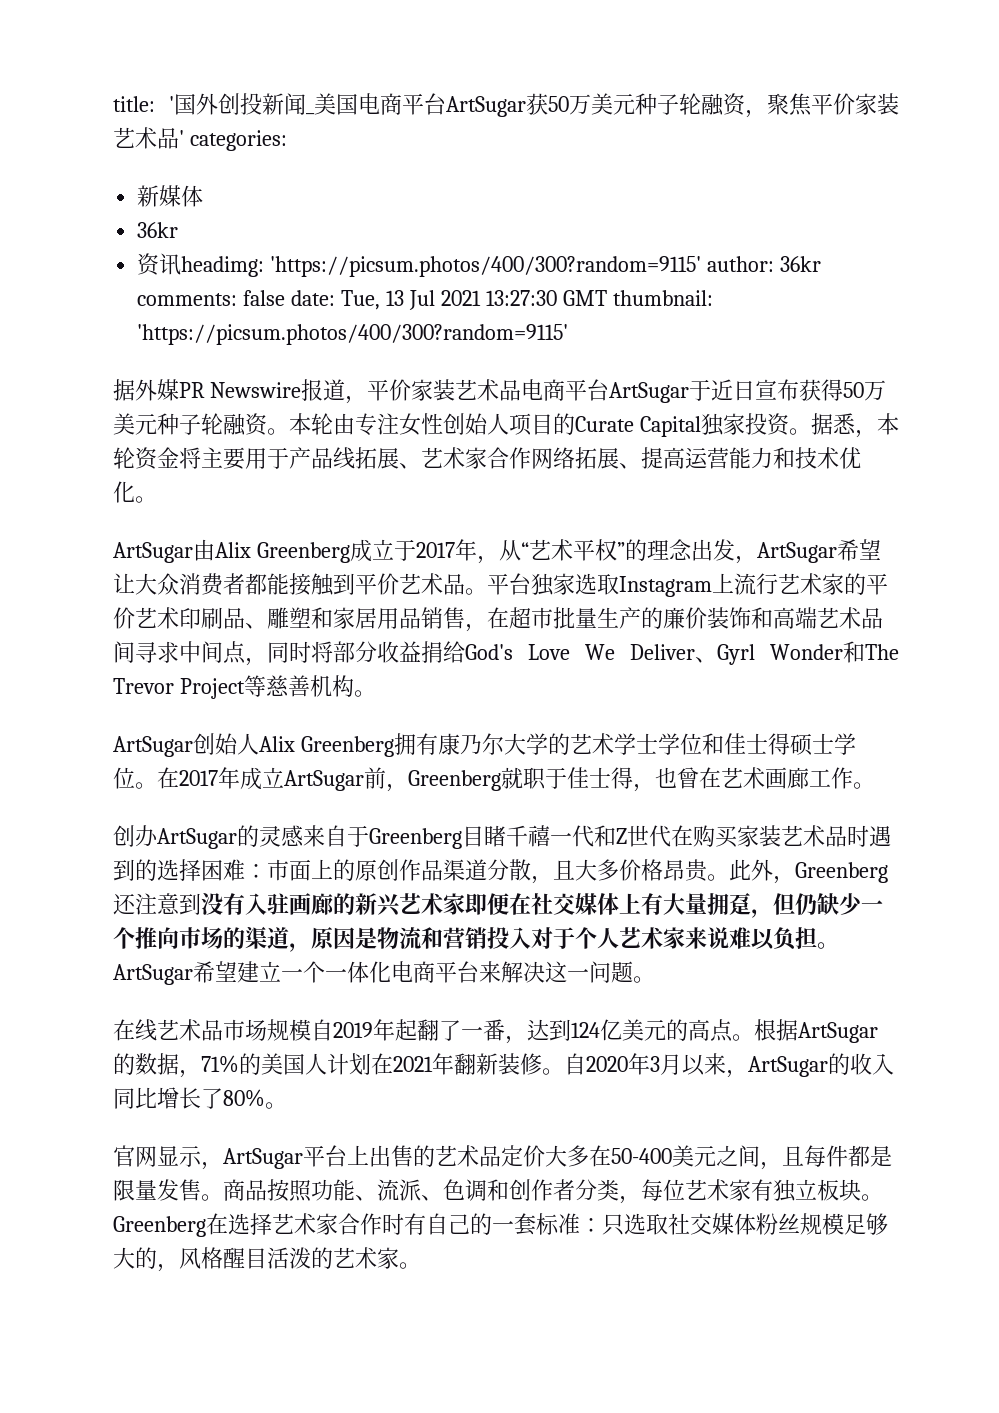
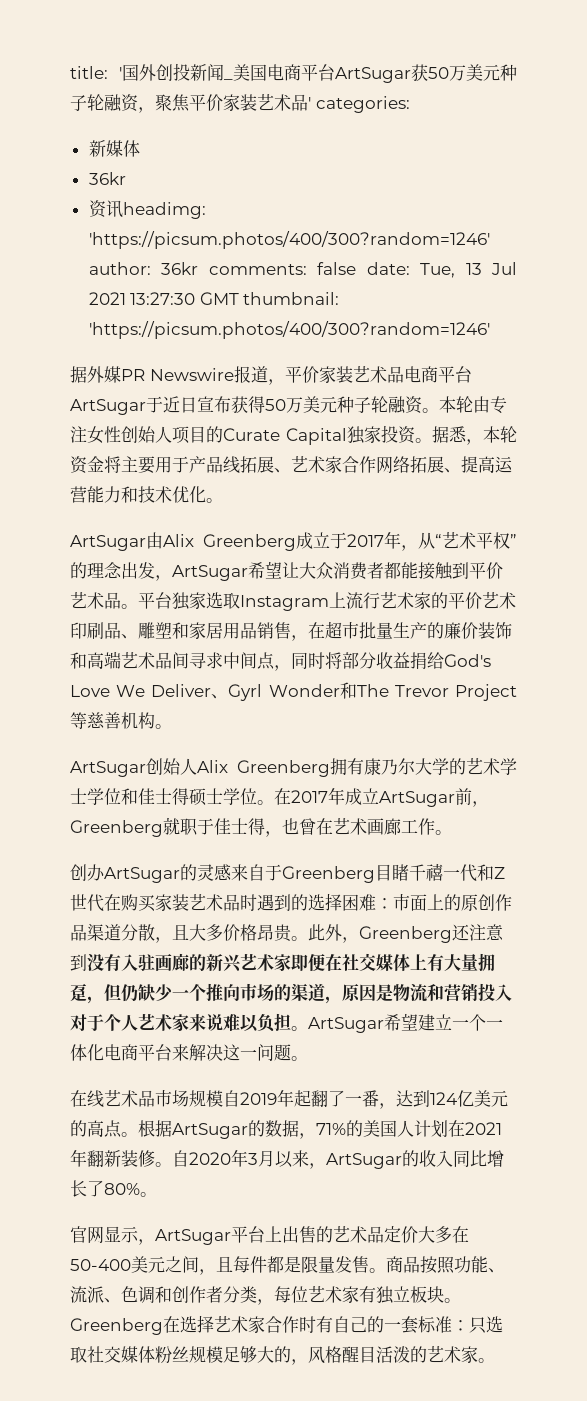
[270,256,702,277] 'https://picsum.photos/400/300?random=9115' -> [88,231,490,249] 'https://picsum.photos/400/300?random=1246'
[137,324,569,345] 'https://picsum.photos/400/300?random=9115' -> [88,321,490,339] 'https://picsum.photos/400/300?random=1246'

